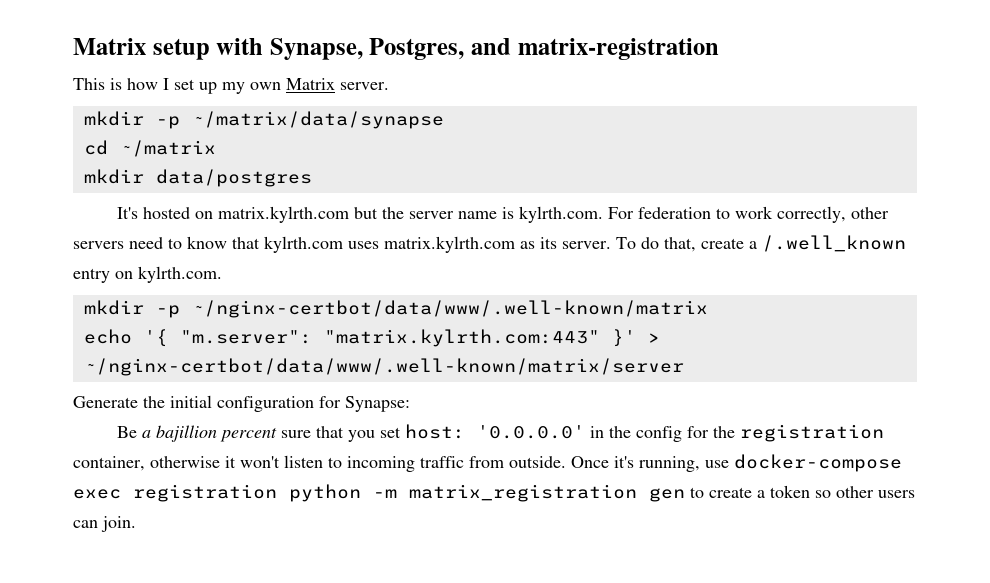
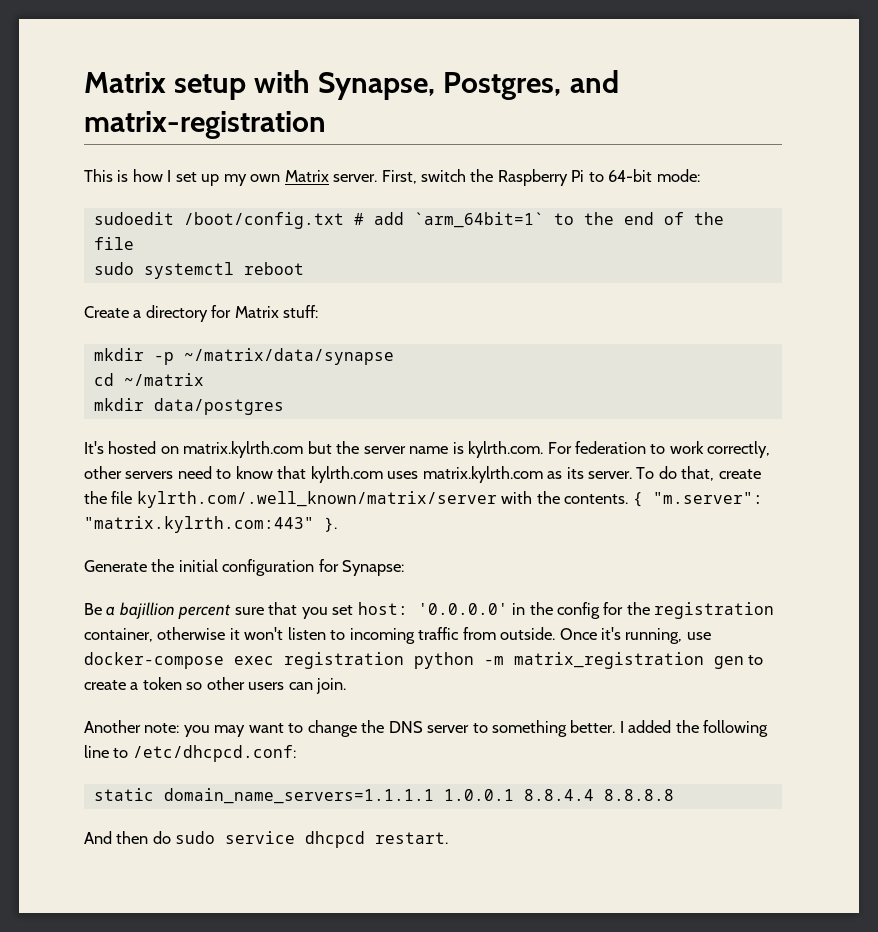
(389, 86) none -> [381,169,700,186] [93,212,724,229] [93,237,134,250] [93,262,304,279] [84,305,319,322] First, switch the Raspberry Pi to 64-bit mode: // sudoedit /boot/config.txt # add `arm_64bit=1` to the end of the file // sudo systemctl reboot // Create a directory for Matrix stuff:
[749,235,906,252] [73,266,222,283] [83,300,708,318] [83,329,660,347] [83,358,684,376] a /.well_known entry on kylrth.com. // mkdir -p ~/nginx-certbot/data/www/.well-known/matrix // echo '{ "m.server": "matrix.kylrth.com:443" }' > ~/nginx-certbot/data/www/.well-known/matrix/server -> [84,491,763,508] [84,516,337,533] the file kylrth.com/.well_known/matrix/server with the contents. { "m.server": "matrix.kylrth.com:443" }.
(136, 524) none -> [84,720,769,737] [84,745,296,762] [93,788,674,804] [84,831,449,848] // Another note: you may want to change the DNS server to something better. I added the following line to /etc/dhcpcd.conf: // static domain_name_servers=1.1.1.1 1.0.0.1 8.8.4.4 8.8.8.8 // And then do sudo service dhcpcd restart.

